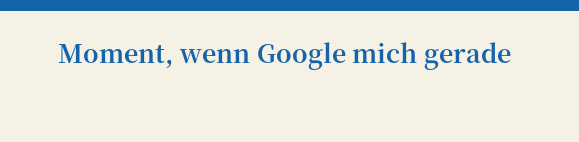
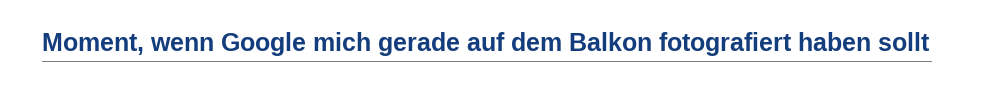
(511, 56) none -> [467,32,930,56] auf dem Balkon fotografiert haben sollt

